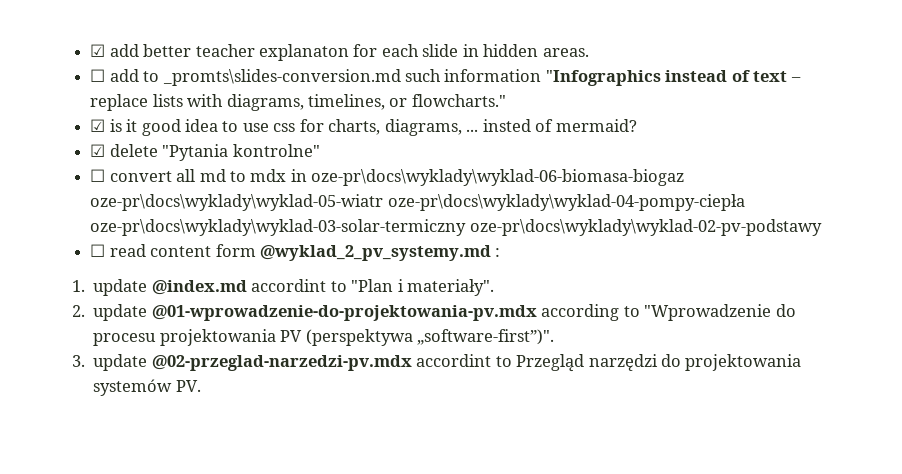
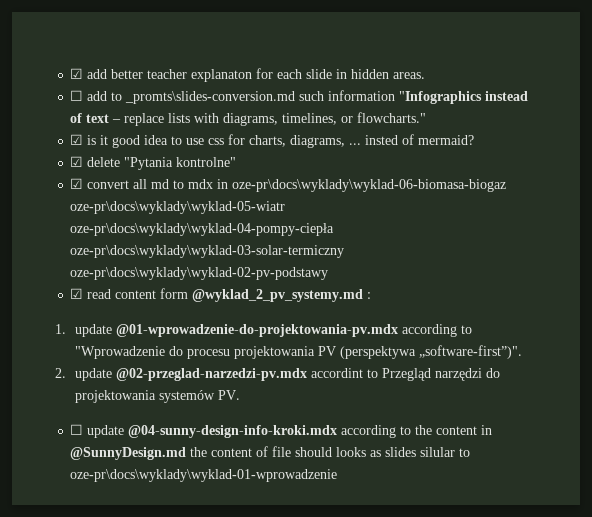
[90,169,106,182] ☐ -> [70,178,84,189] ☑
[90,244,106,257] ☐ -> [70,288,84,299] ☑
[151,279,494,296] [72,304,148,321] @index.md accordint to "Plan i materiały". // 2. update -> (113, 330) none
[72,355,85,367] 3. -> [55,368,66,378] 2.
(201, 386) none -> [70,424,493,438] [70,446,471,460] [70,469,338,482] // ☐ update @04-sunny-design-info-kroki.mdx according to the content in @SunnyDesign.md the content of file should looks as slides silular to oze-pr\docs\wyklady\wyklad-01-wprowadzenie

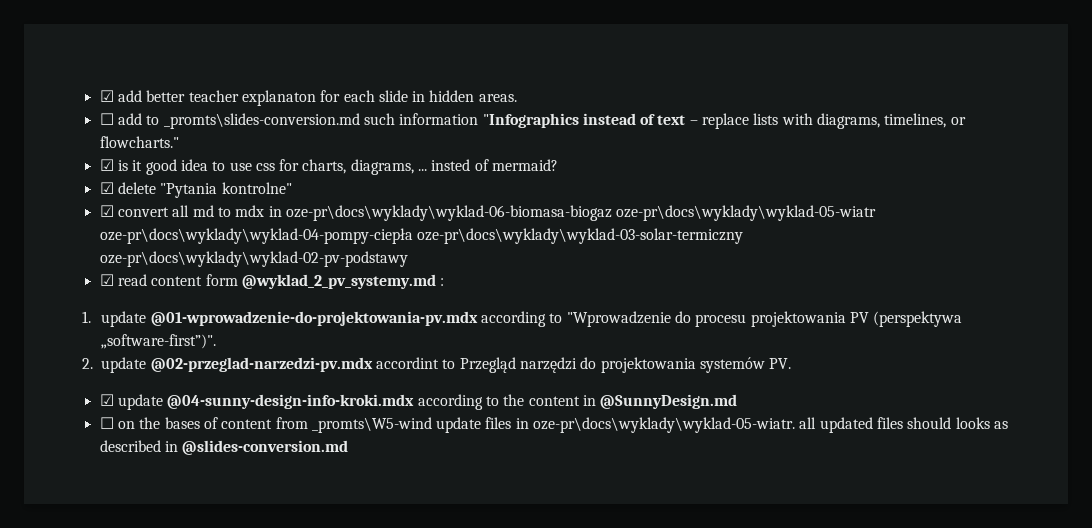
[70,424,84,435] ☐ -> [99,394,114,406] ☑
[190,446,471,457] [70,469,338,482] the content of file should looks as slides silular to oze-pr\docs\wyklady\wyklad-01-wprowadzenie -> [99,417,1009,433] [99,440,349,455] // ☐ on the bases of content from _promts\W5-wind update files in oze-pr\docs\wyklady\wyklad-05-wiatr. all updated files should looks as described in @slides-conversion.md

